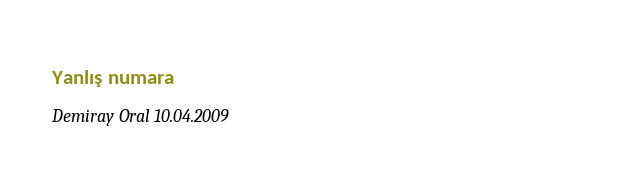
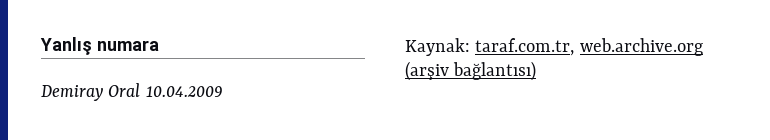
(230, 115) none -> [405,38,703,56] [405,61,537,81] // Kaynak: taraf.com.tr, web.archive.org (arşiv bağlantısı)

